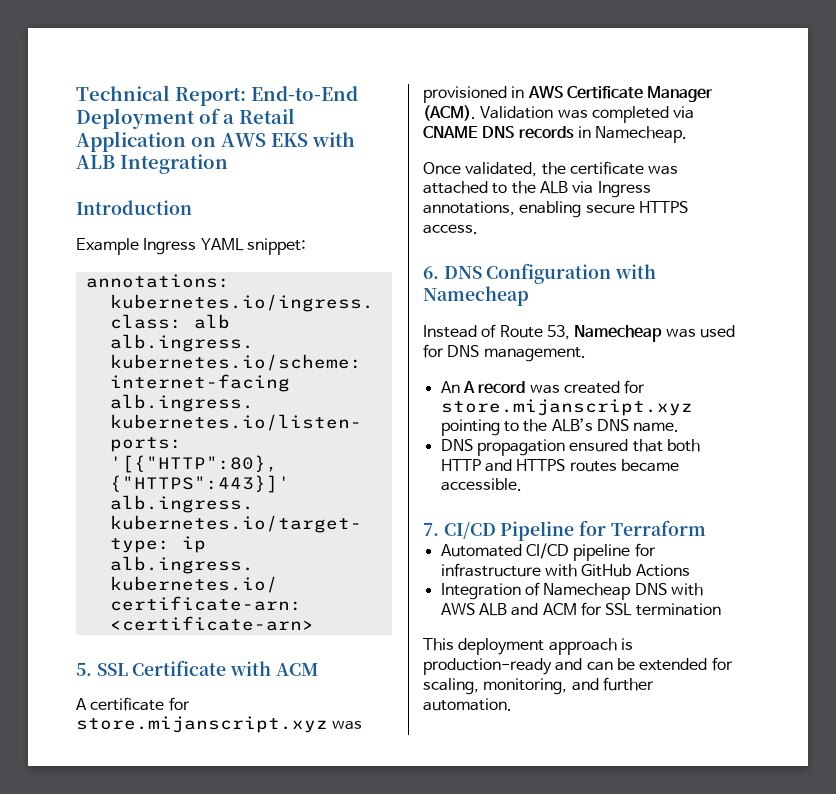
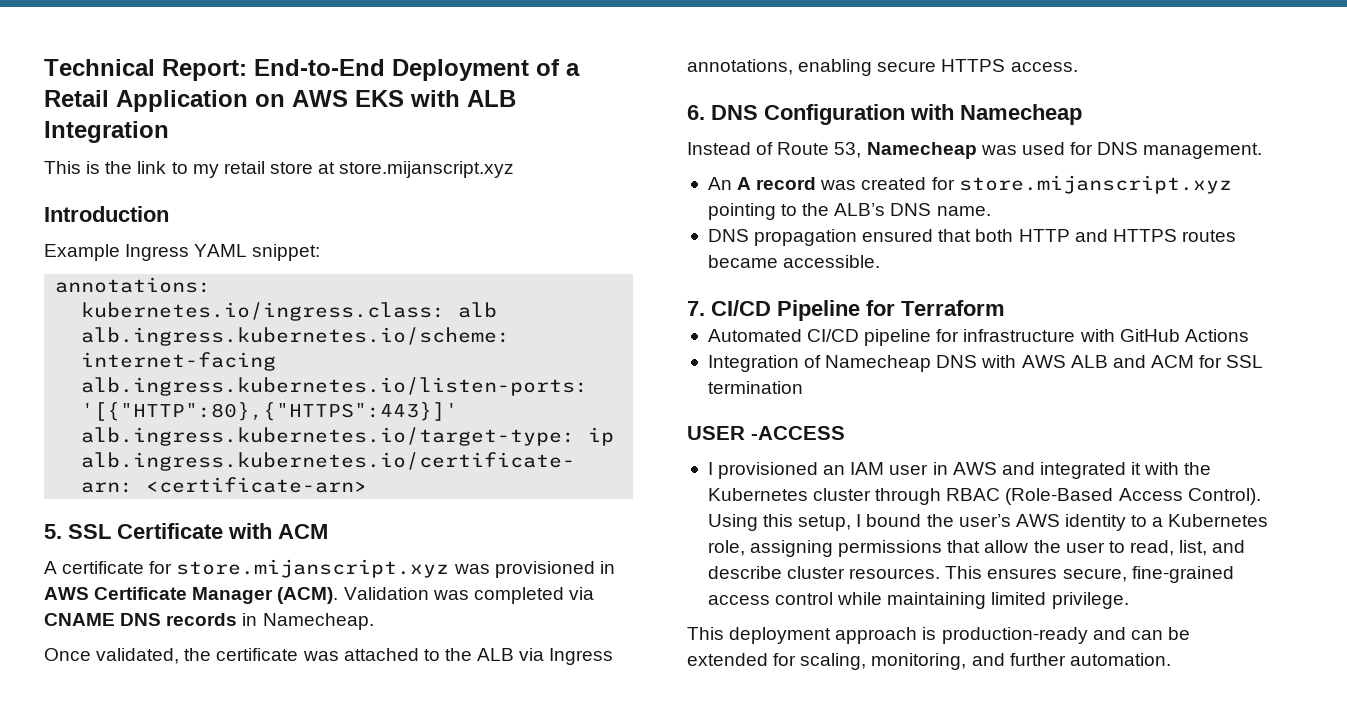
(228, 164) none -> [44,161,515,178] // This is the link to my retail store at store.mijanscript.xyz
(721, 609) none -> [687,426,845,440] [707,462,1212,479] [707,488,1261,505] [707,514,1269,531] [707,540,1246,557] [707,566,1234,583] [707,592,1129,609] // USER -ACCESS // I provisioned an IAM user in AWS and integrated it with the Kubernetes cluster through RBAC (Role-Based Access Control). Using this setup, I bound the user’s AWS identity to a Kubernetes role, assigning permissions that allow the user to read, list, and describe cluster resources. This ensures secure, fine-grained access control while maintaining limited privilege.

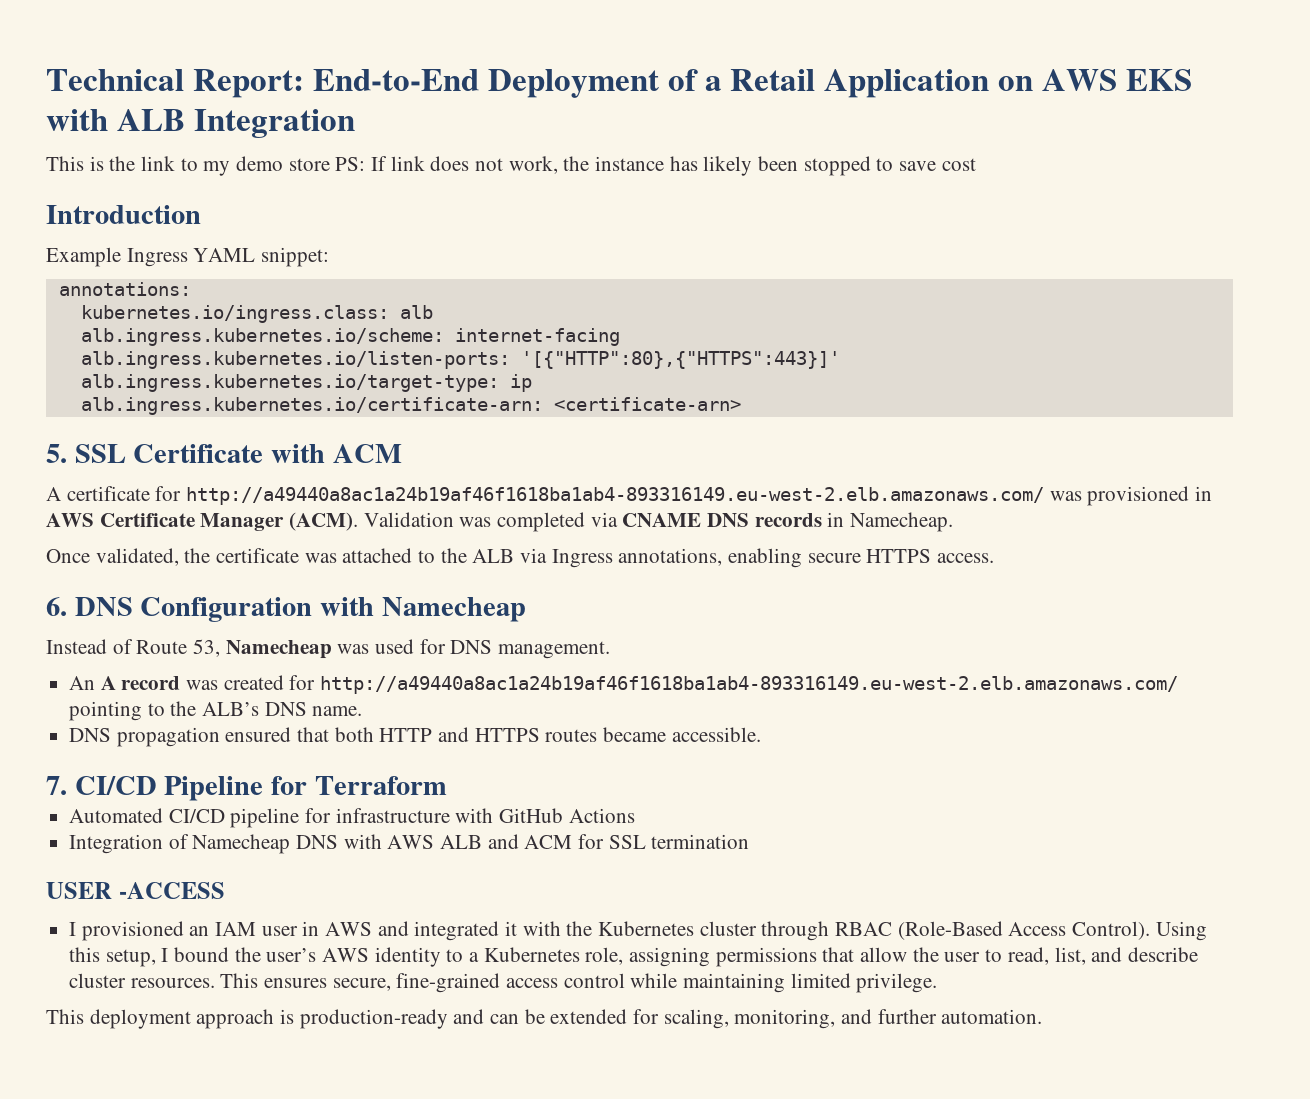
[223,161,515,178] retail store at store.mijanscript.xyz -> [236,156,976,176] demo store PS: If link does not work, the instance has likely been stopped to save cost
[176,559,450,578] store.mijanscript.xyz -> [186,487,1045,505] http://a49440a8ac1a24b19af46f1618ba1ab4-893316149.eu-west-2.elb.amazonaws.com/
[958,175,1232,194] store.mijanscript.xyz -> [320,676,1179,694] http://a49440a8ac1a24b19af46f1618ba1ab4-893316149.eu-west-2.elb.amazonaws.com/

